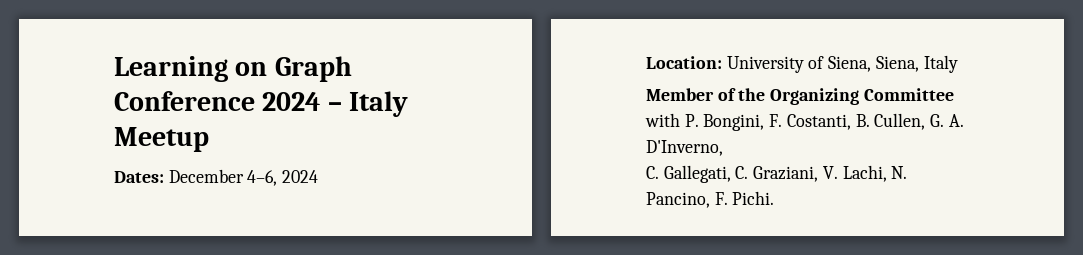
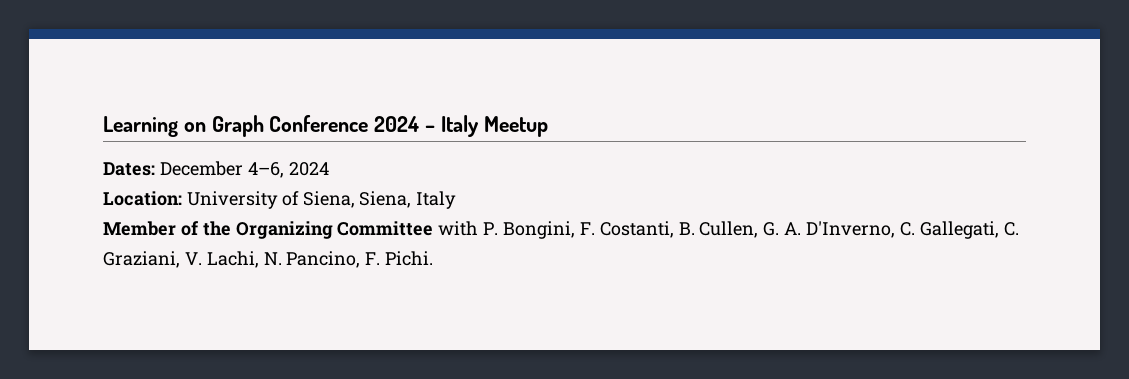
(723, 148) // -> (896, 229) none

